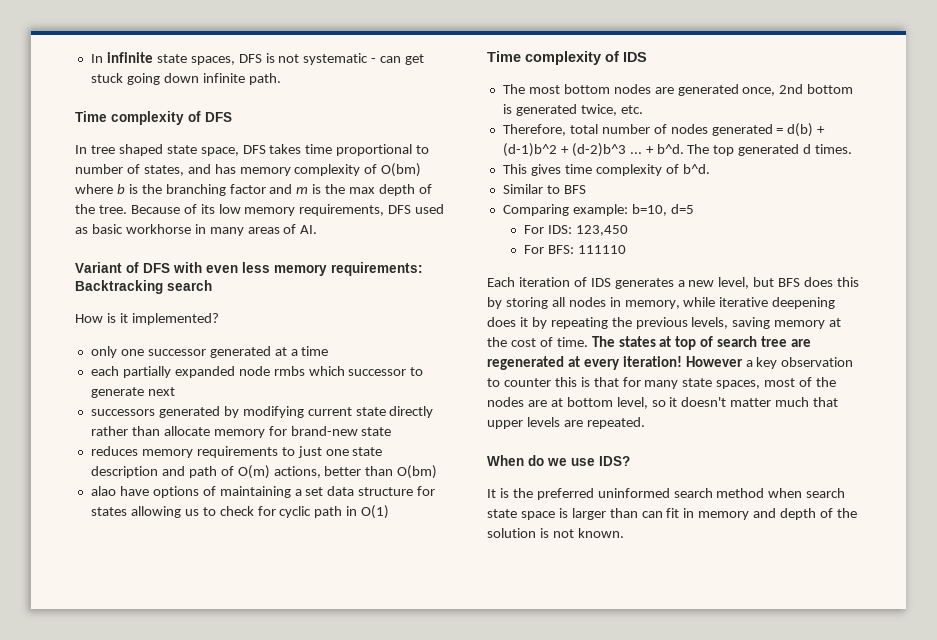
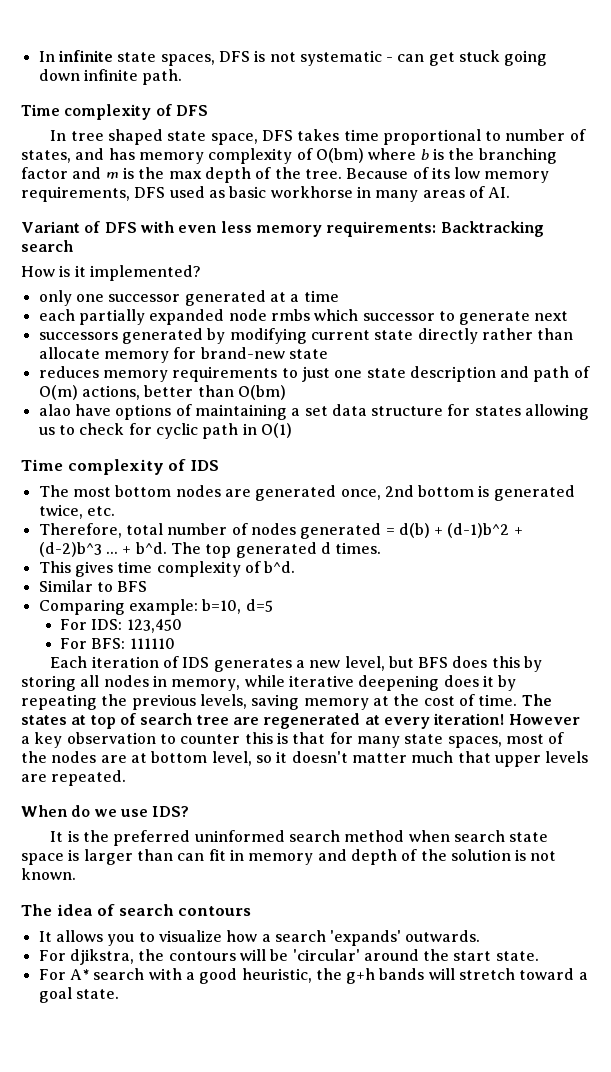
(624, 533) none -> [21,904,252,916] [38,930,481,946] [38,949,539,965] [38,968,588,984] [38,987,119,1003] // The idea of search contours // It allows you to visualize how a search 'expands' outwards. // For djikstra, the contours will be 'circular' around the start state. // For A* search with a good heuristic, the g+h bands will stretch toward a goal state.

